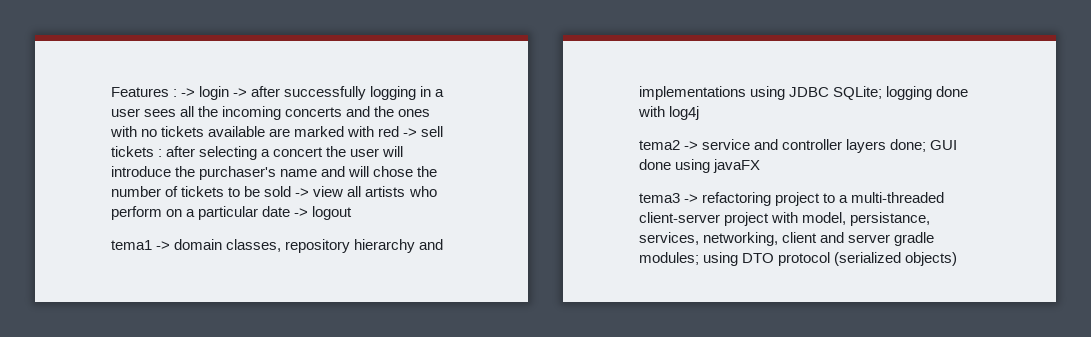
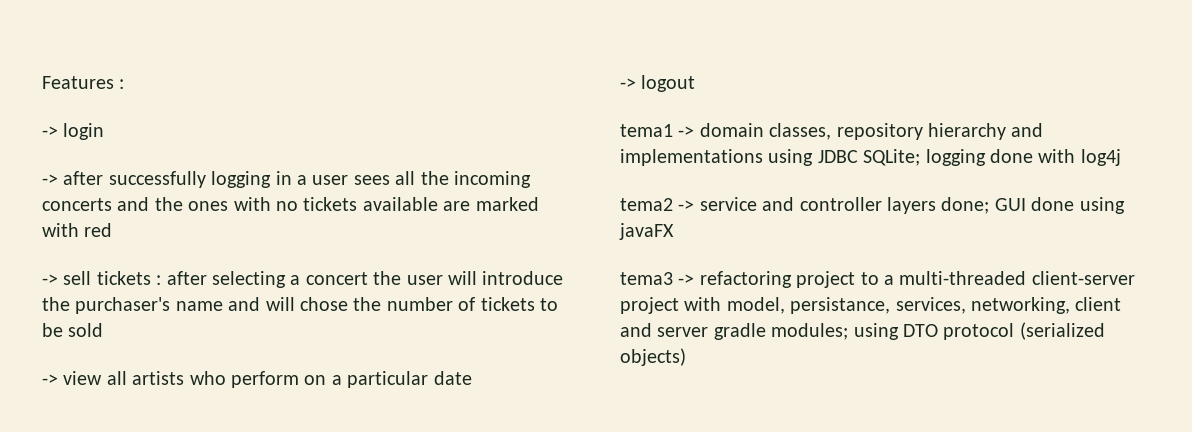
(178, 93) none -> (125, 84) //
(230, 93) none -> (105, 131) //
(400, 131) none -> (113, 230) //
(292, 191) none -> (104, 330) //
(291, 211) none -> (472, 378) //

